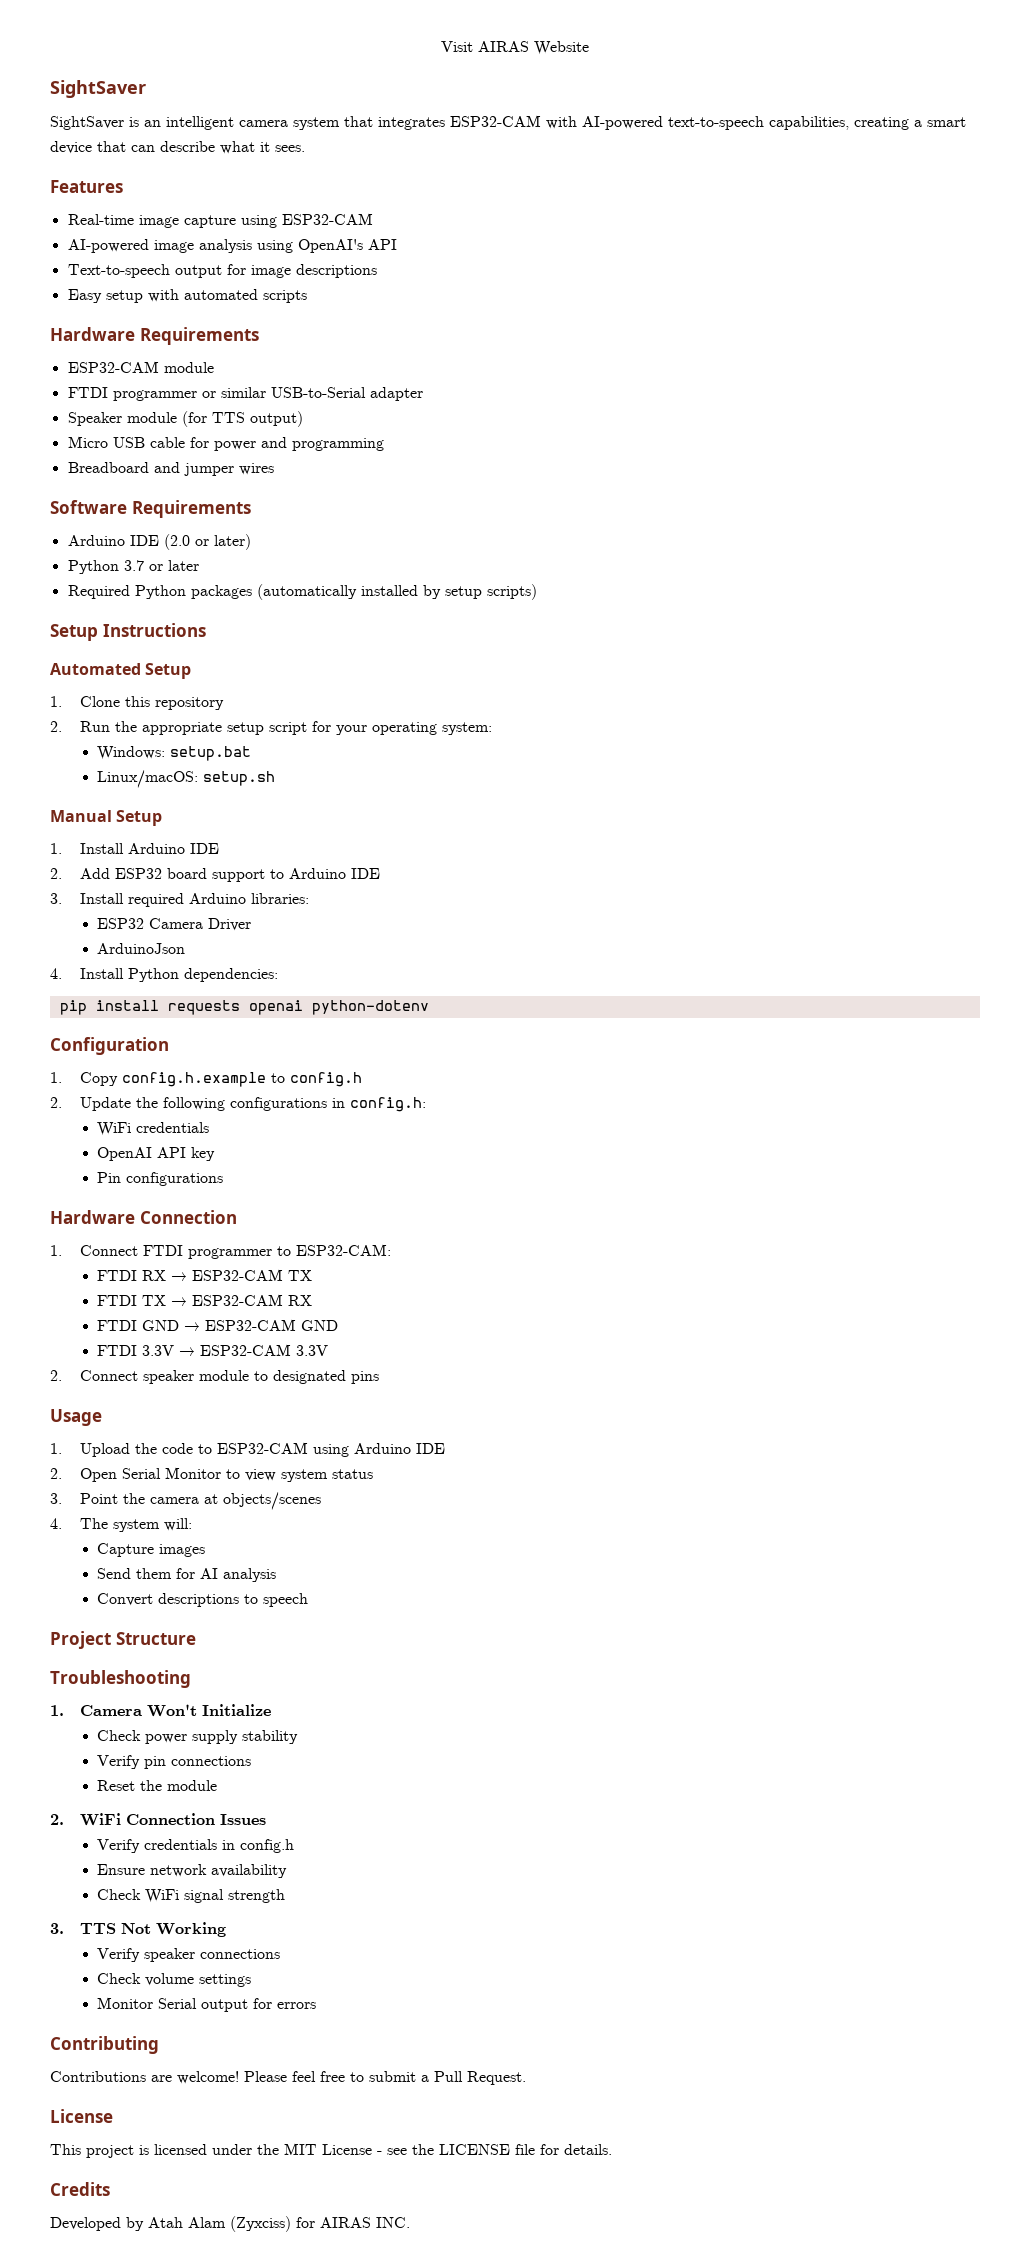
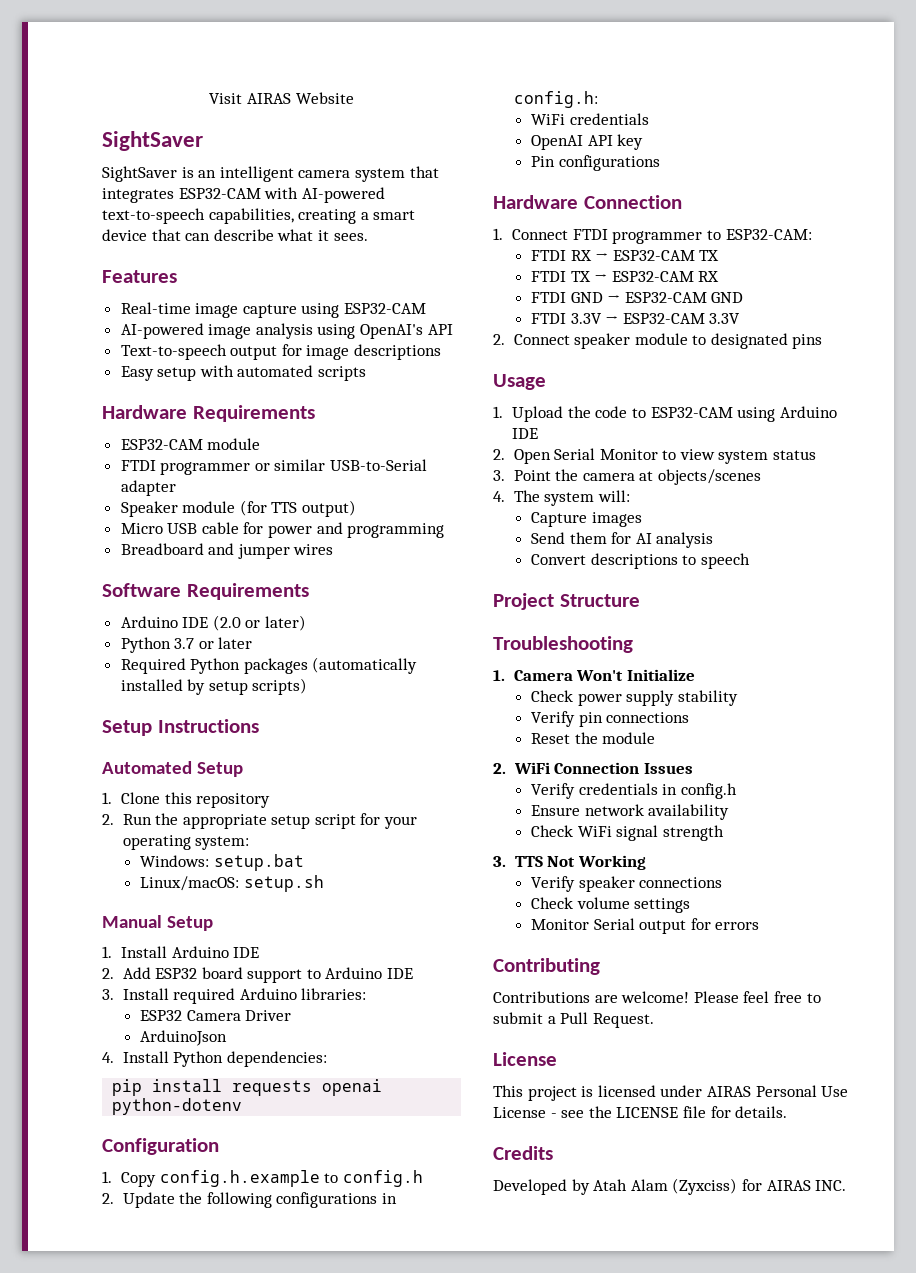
[257,2143,317,2155] the MIT -> [706,1085,849,1097] AIRAS Personal Use

